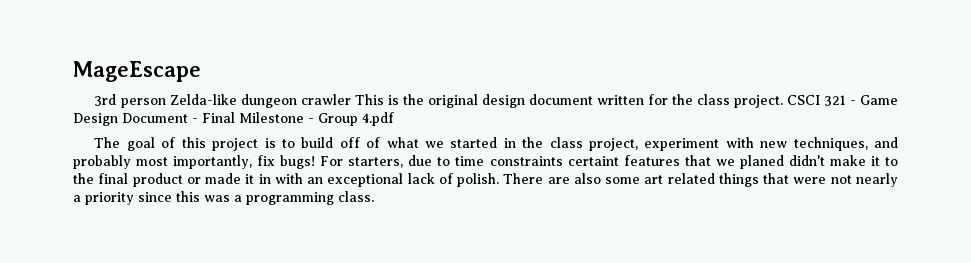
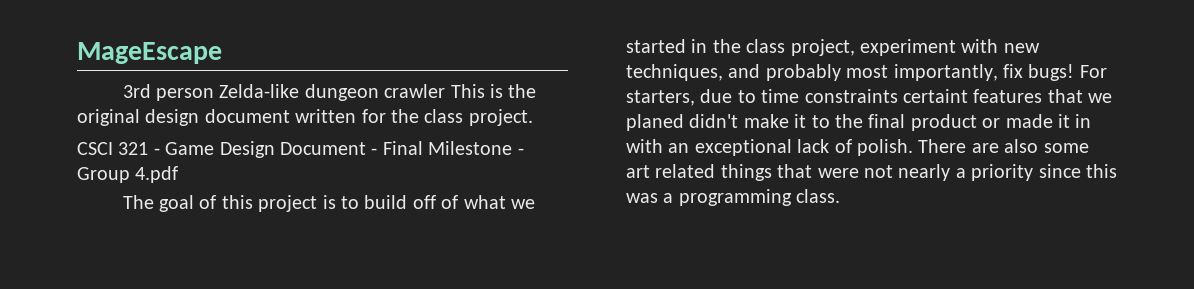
(783, 101) none -> (533, 117) //

